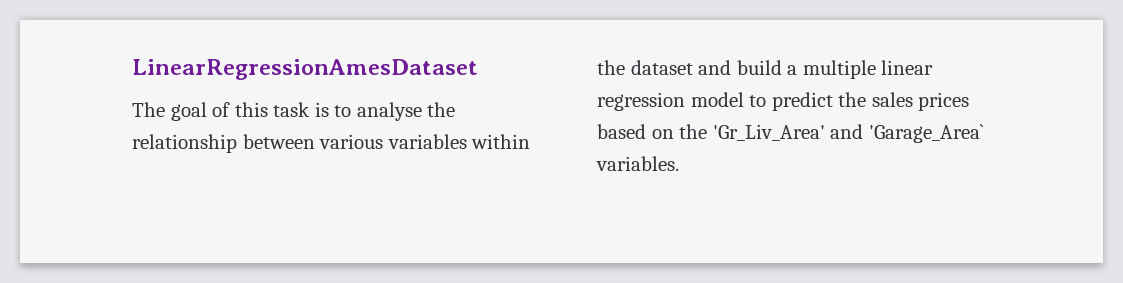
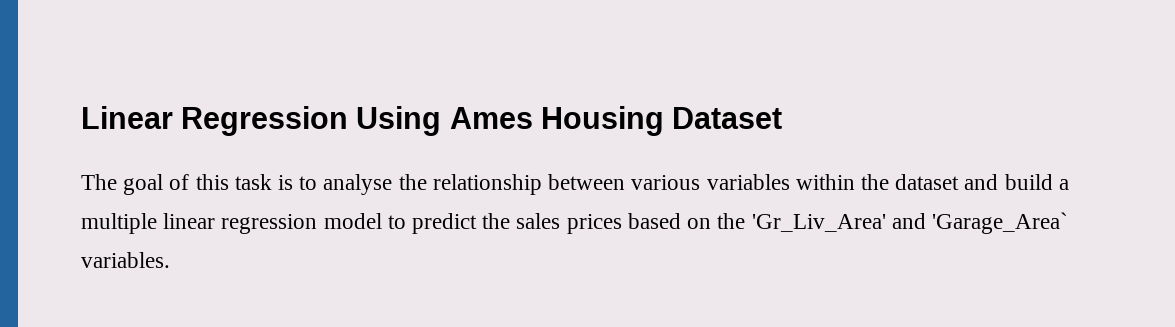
[132,59,478,80] LinearRegressionAmesDataset -> [81,106,783,136] Linear Regression Using Ames Housing Dataset

